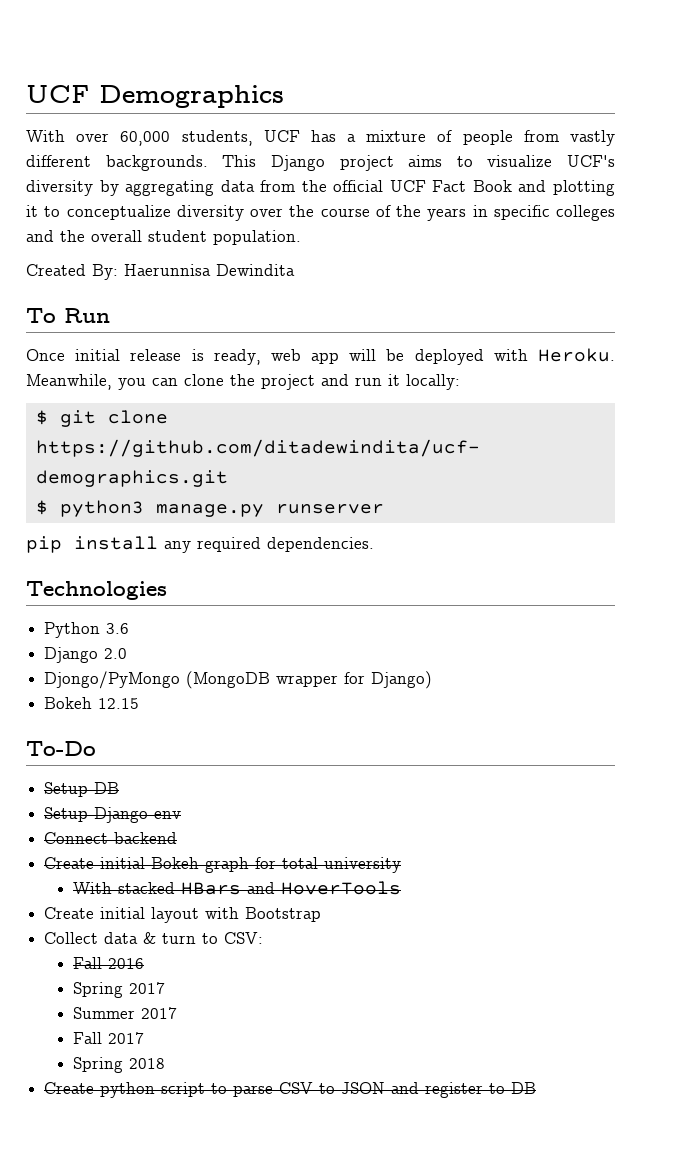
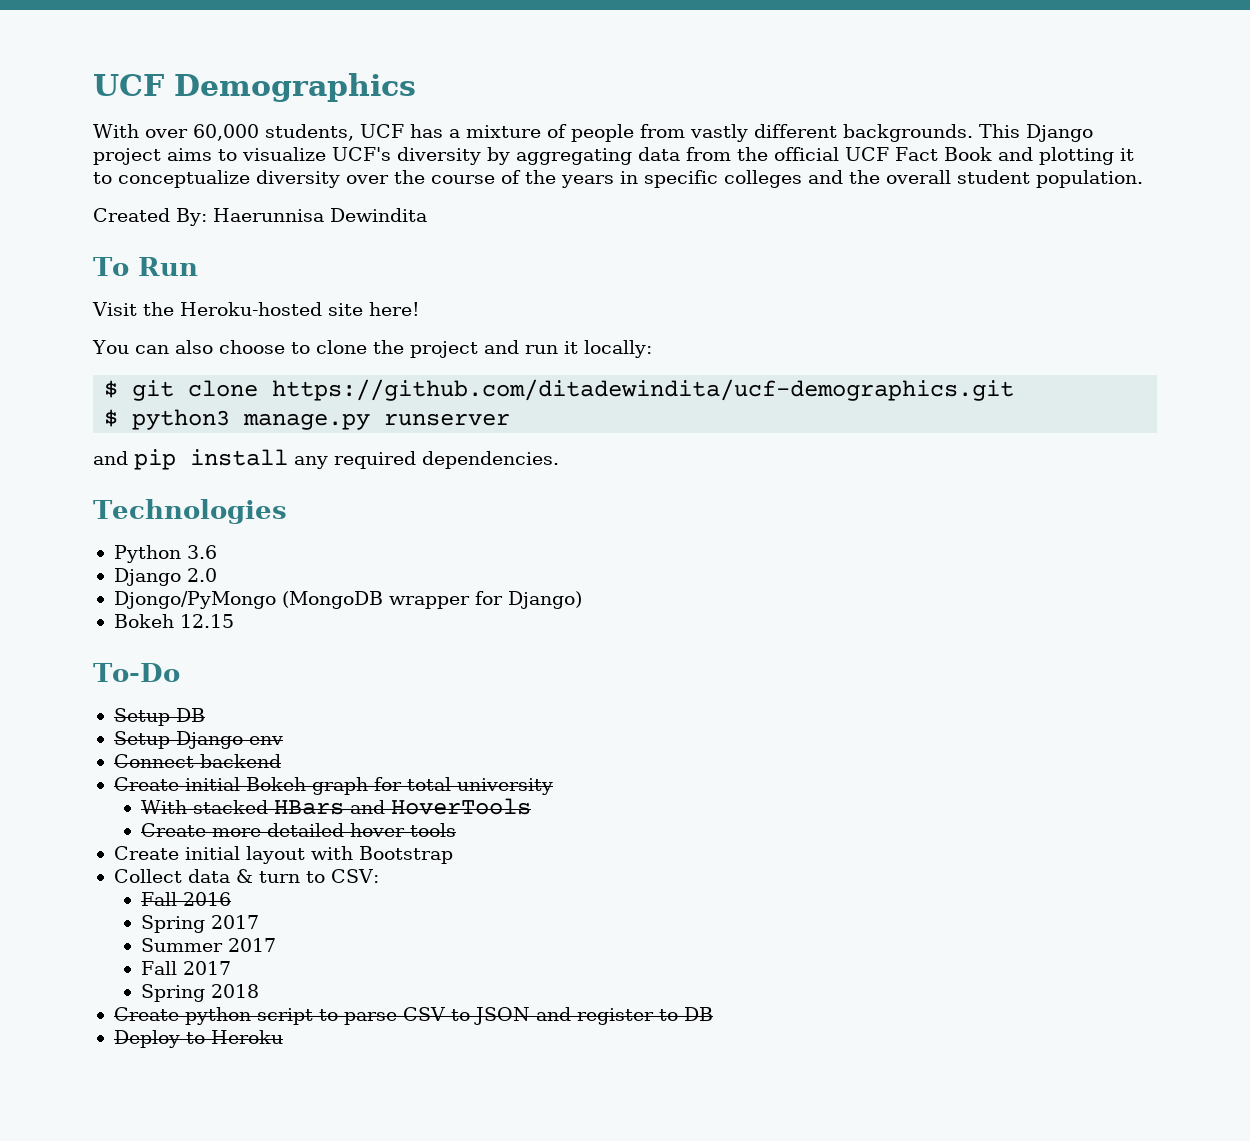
[26,348,615,365] [26,374,178,390] Once initial release is ready, web app will be deployed with Heroku. Meanwhile, you can -> [92,302,420,316] [92,340,310,354] Visit the Heroku-hosted site here! // You can also choose to
(384, 509) none -> [93,451,128,465] and
(401, 888) none -> [141,823,457,837] // Create more detailed hover tools
(537, 1088) none -> [113,1030,283,1048] // Deploy to Heroku

